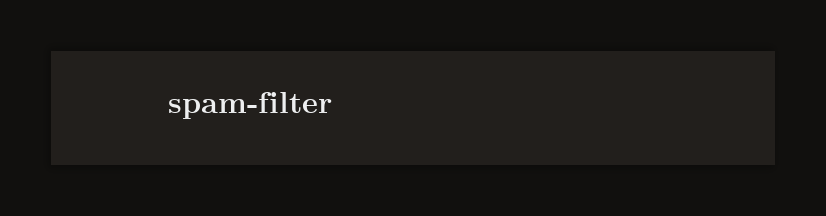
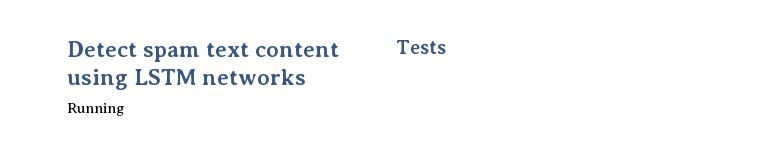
[168,92,332,119] spam-filter -> [67,41,340,62] [67,69,307,90] [67,103,124,116] [396,40,446,54] Detect spam text content using LSTM networks // Running // Tests

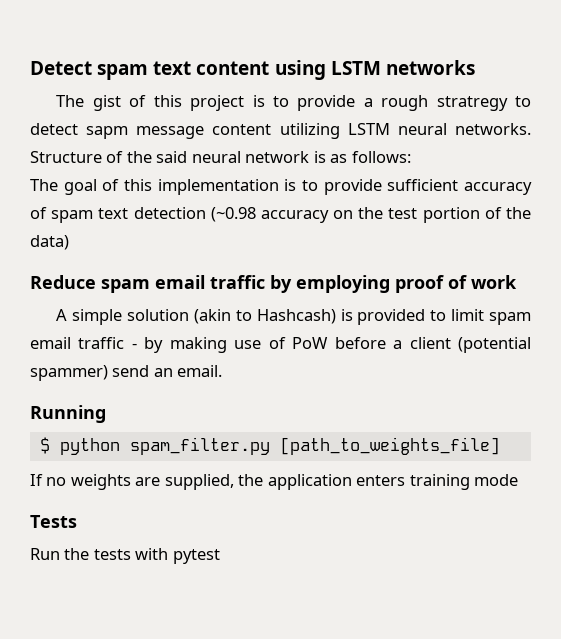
[67,103,124,116] [396,40,446,54] Running // Tests -> [56,95,531,111] [30,123,531,139] [30,151,411,163] [30,179,533,195] [30,207,531,223] [30,235,69,250] [30,275,517,293] [56,309,531,325] [30,337,531,353] [30,365,223,381] [30,405,106,423] [39,437,500,455] [30,474,519,490] [30,515,77,528] [30,548,220,564] The gist of this project is to provide a rough stratregy to detect sapm message content utilizing LSTM neural networks. Structure of the said neural network is as follows: // The goal of this implementation is to provide sufficient accuracy of spam text detection (~0.98 accuracy on the test portion of the data) // Reduce spam email traffic by employing proof of work // A simple solution (akin to Hashcash) is provided to limit spam email traffic - by making use of PoW before a client (potential spammer) send an email. // Running // $ python spam_filter.py [path_to_weights_file] // If no weights are supplied, the application enters training mode // Tests // Run the tests with pytest

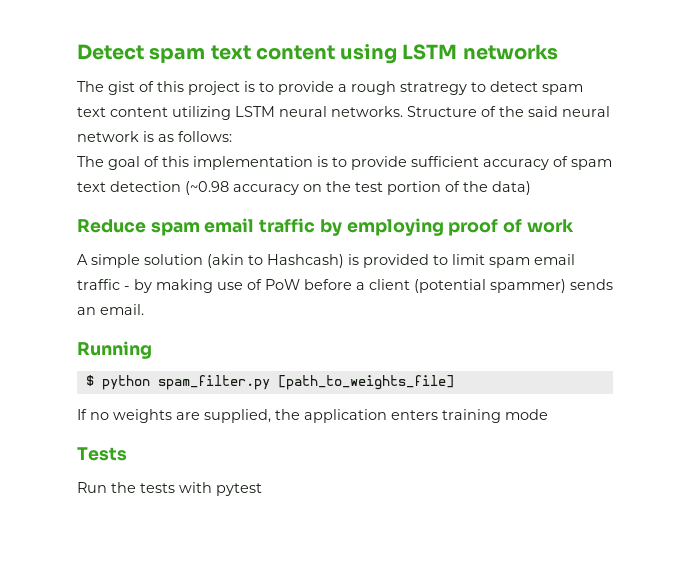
[86,126,205,139] sapm message -> [542,84,583,95] [77,107,106,117] spam text
[112,365,150,377] send -> [570,279,613,290] sends

